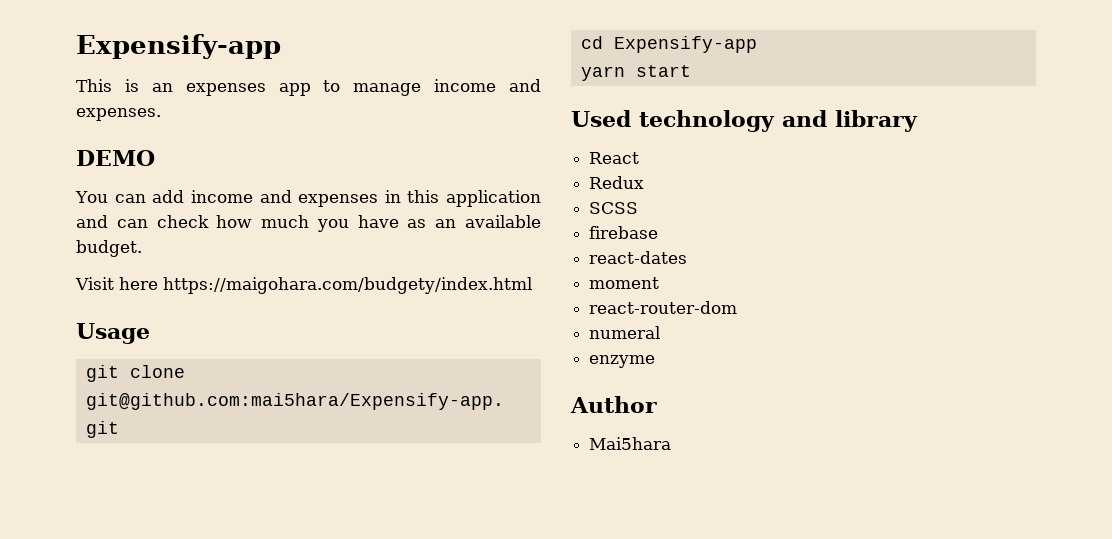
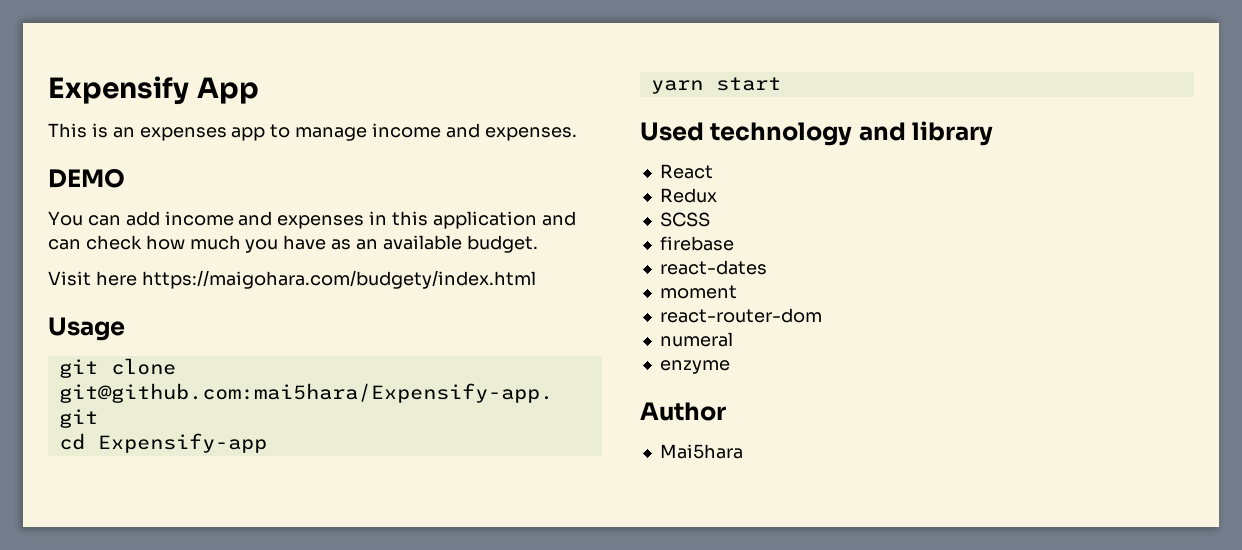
[76,34,281,59] Expensify-app -> [48,76,259,105] Expensify App

